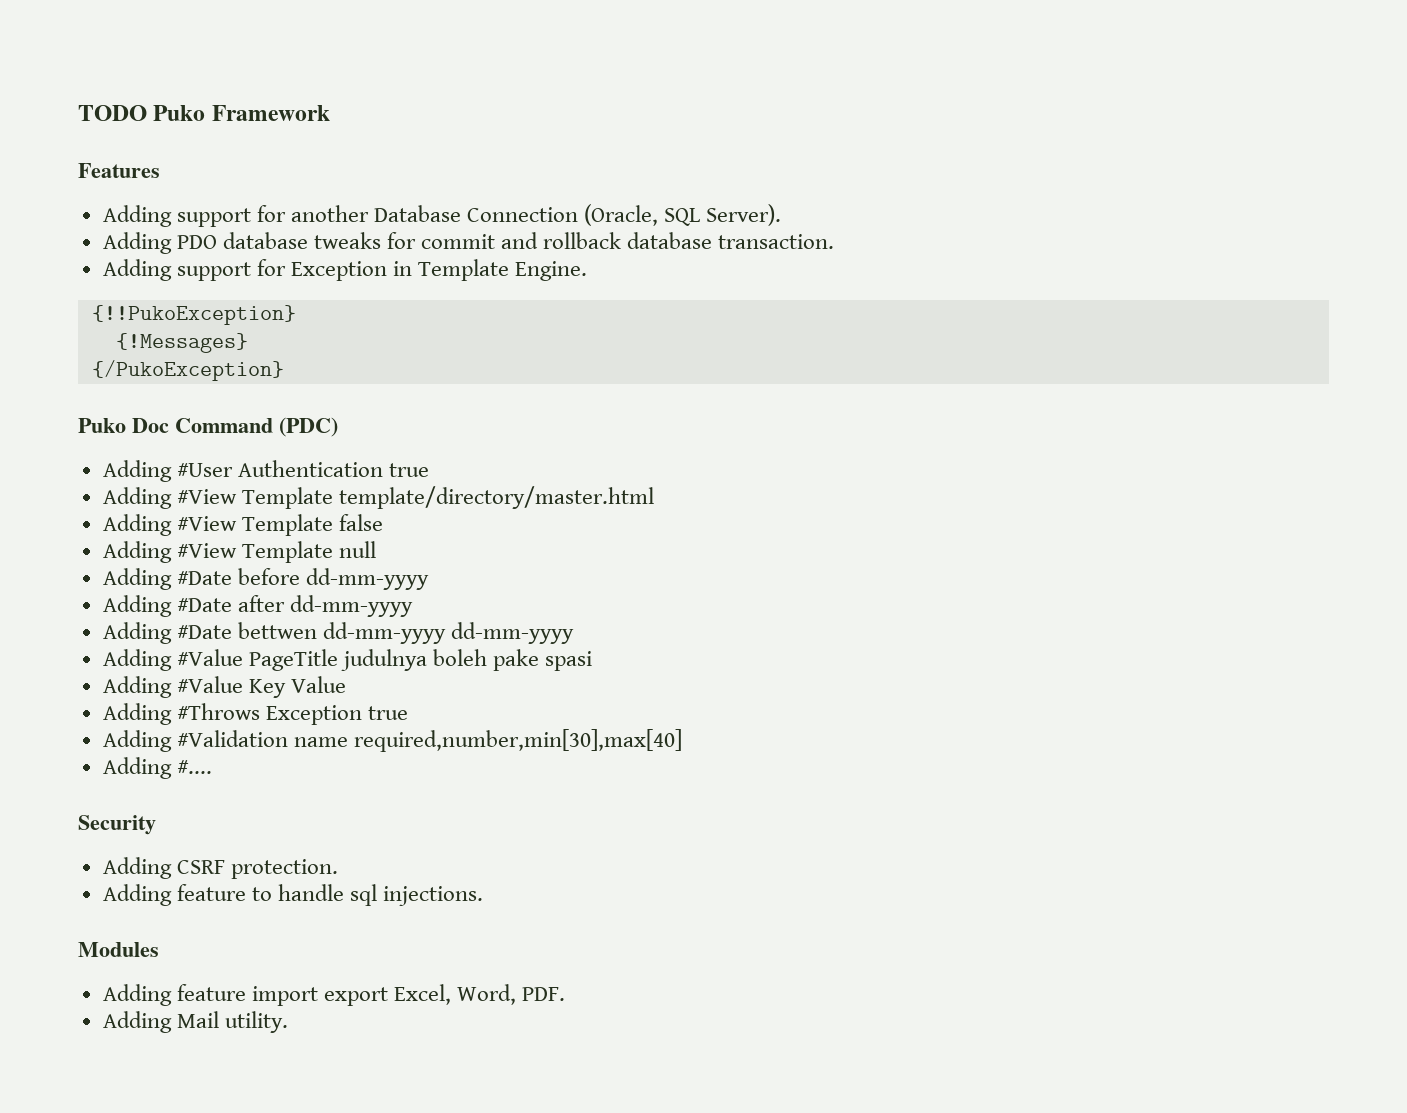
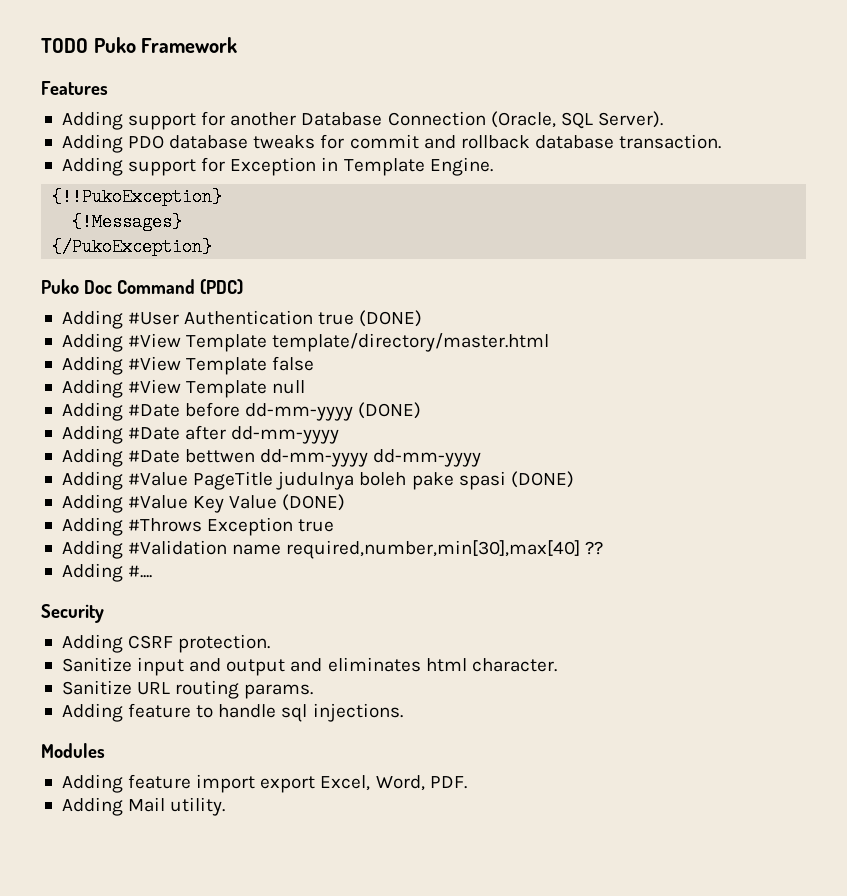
(429, 470) none -> [359,310,423,327] (DONE)
(429, 579) none -> [358,402,422,419] (DONE)
(593, 661) none -> [510,471,574,488] (DONE)
(346, 684) none -> [282,494,346,511] (DONE)
(682, 740) none -> [585,541,604,555] ??
(338, 869) none -> [61,657,557,676] [61,680,314,699] // Sanitize input and output and eliminates html character. // Sanitize URL routing params.

